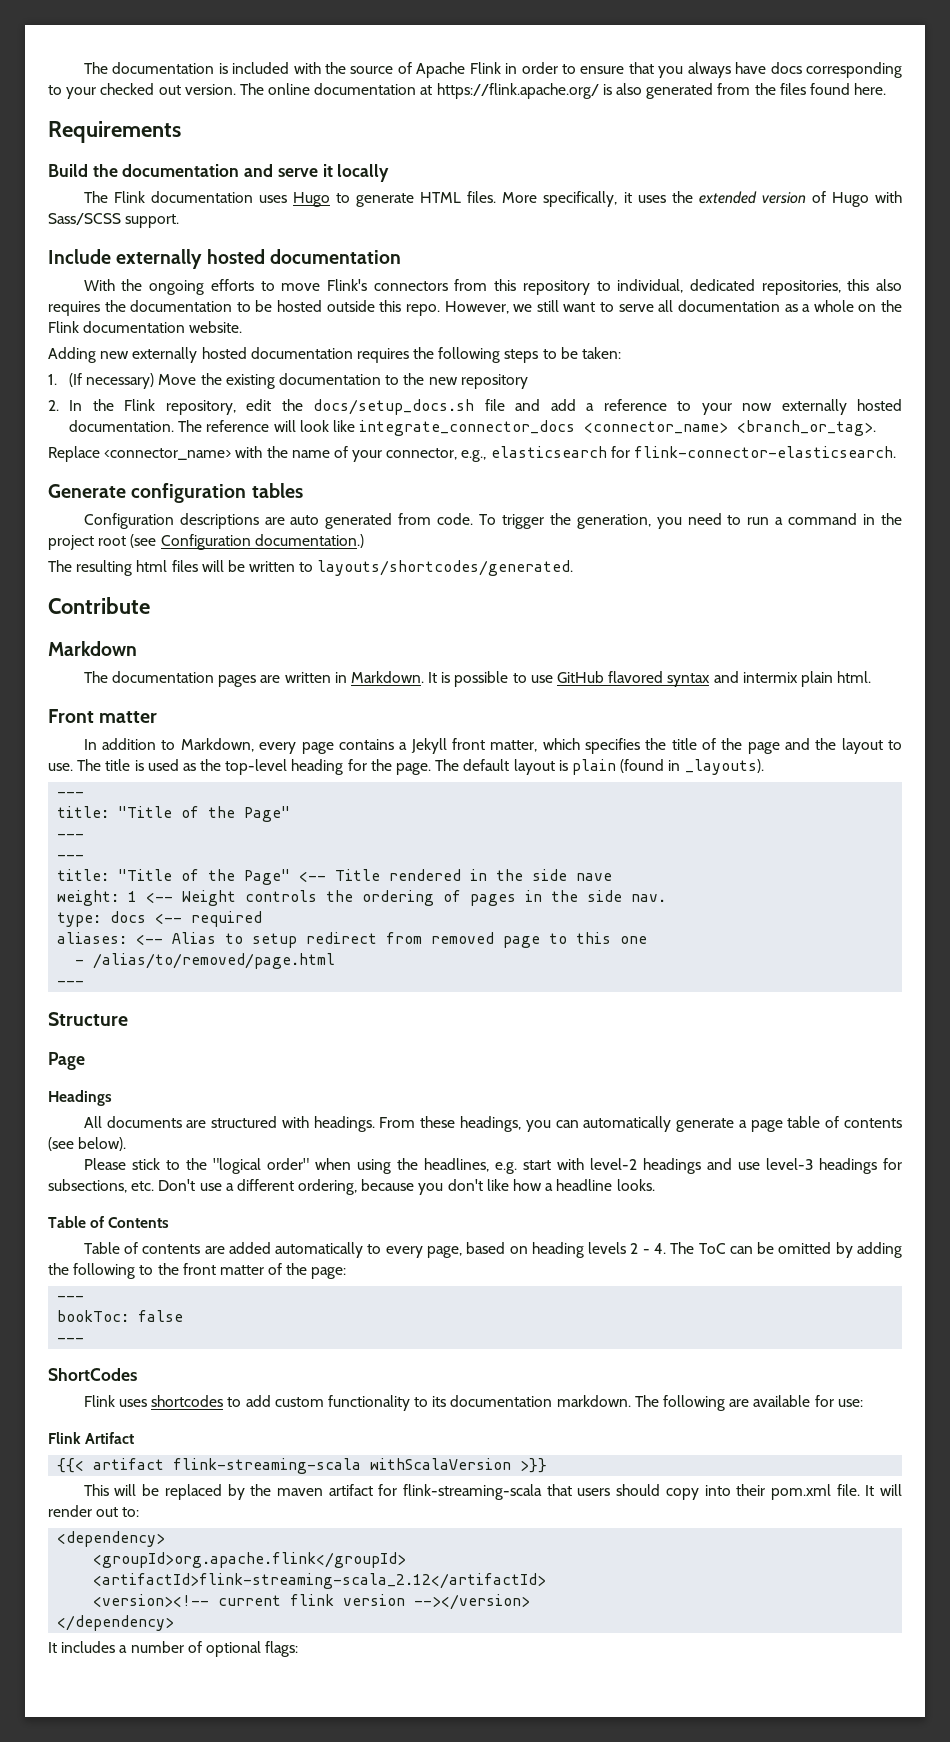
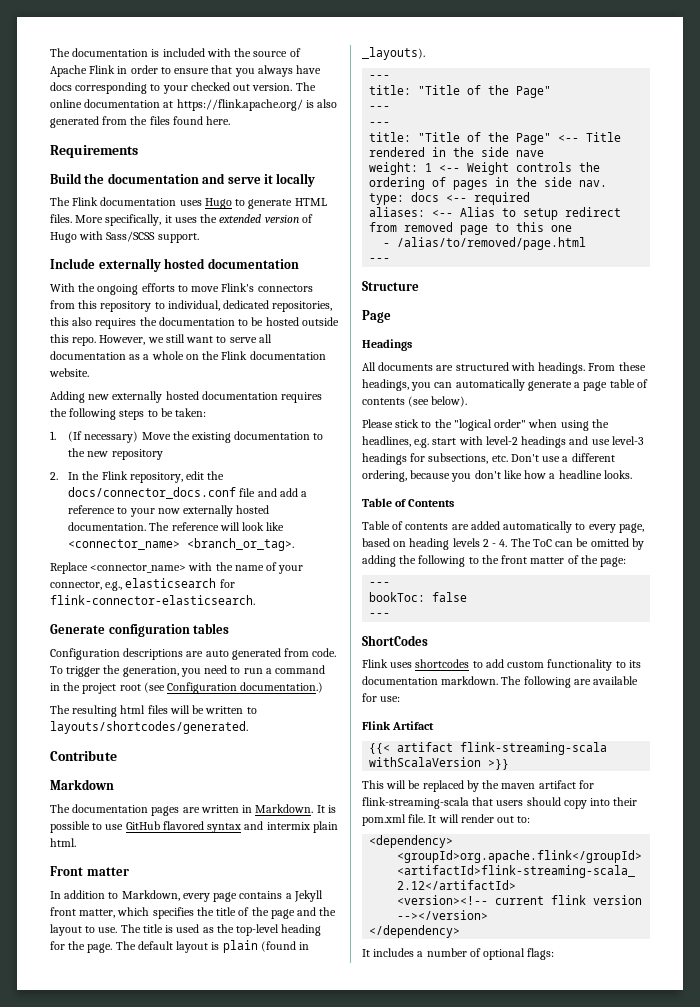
[313,399,475,415] docs/setup_docs.sh -> [68,487,237,499] docs/connector_docs.conf
[359,420,576,436] integrate_connector_docs -> (285, 526) none

